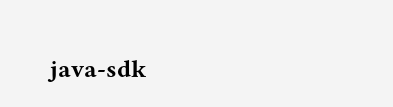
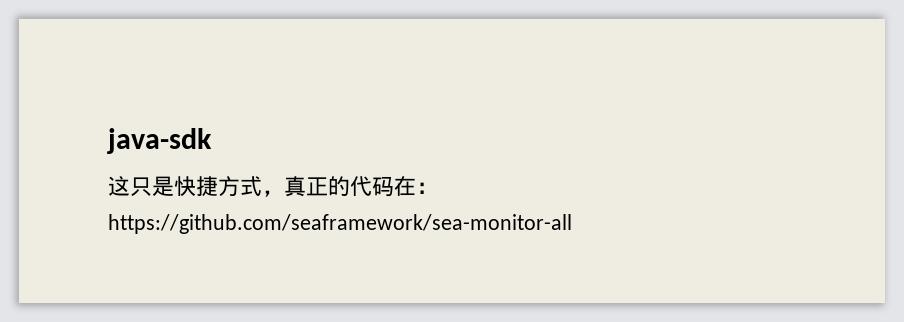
(147, 71) none -> [108,176,438,197] [108,214,572,234] // 这只是快捷方式，真正的代码在：https://github.com/seaframework/sea-monitor-all

